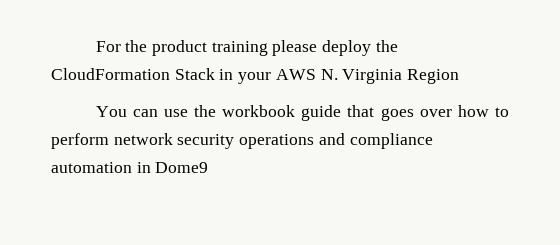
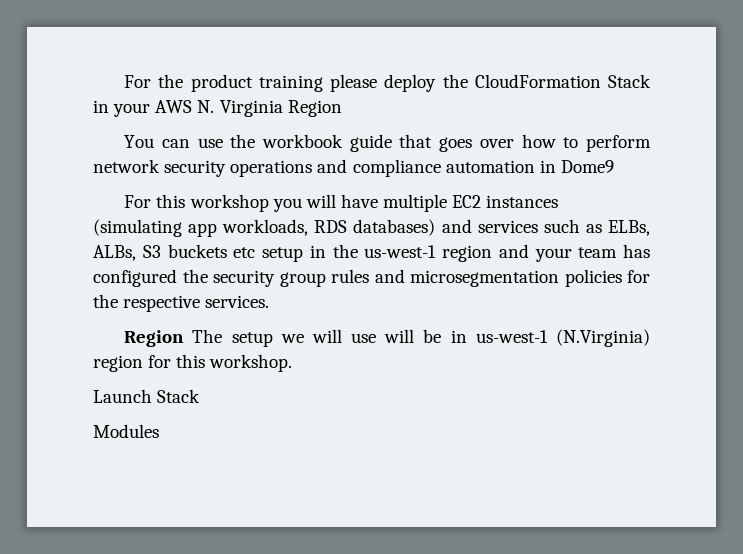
(209, 167) none -> [124,194,559,212] [93,219,651,237] [93,244,650,262] [93,269,650,287] [93,294,270,312] [124,329,650,347] [93,354,293,372] [93,389,201,403] [93,424,159,438] // For this workshop you will have multiple EC2 instances (simulating app workloads, RDS databases) and services such as ELBs, ALBs, S3 buckets etc setup in the us-west-1 region and your team has configured the security group rules and microsegmentation policies for the respective services. // Region The setup we will use will be in us-west-1 (N.Virginia) region for this workshop. // Launch Stack // Modules

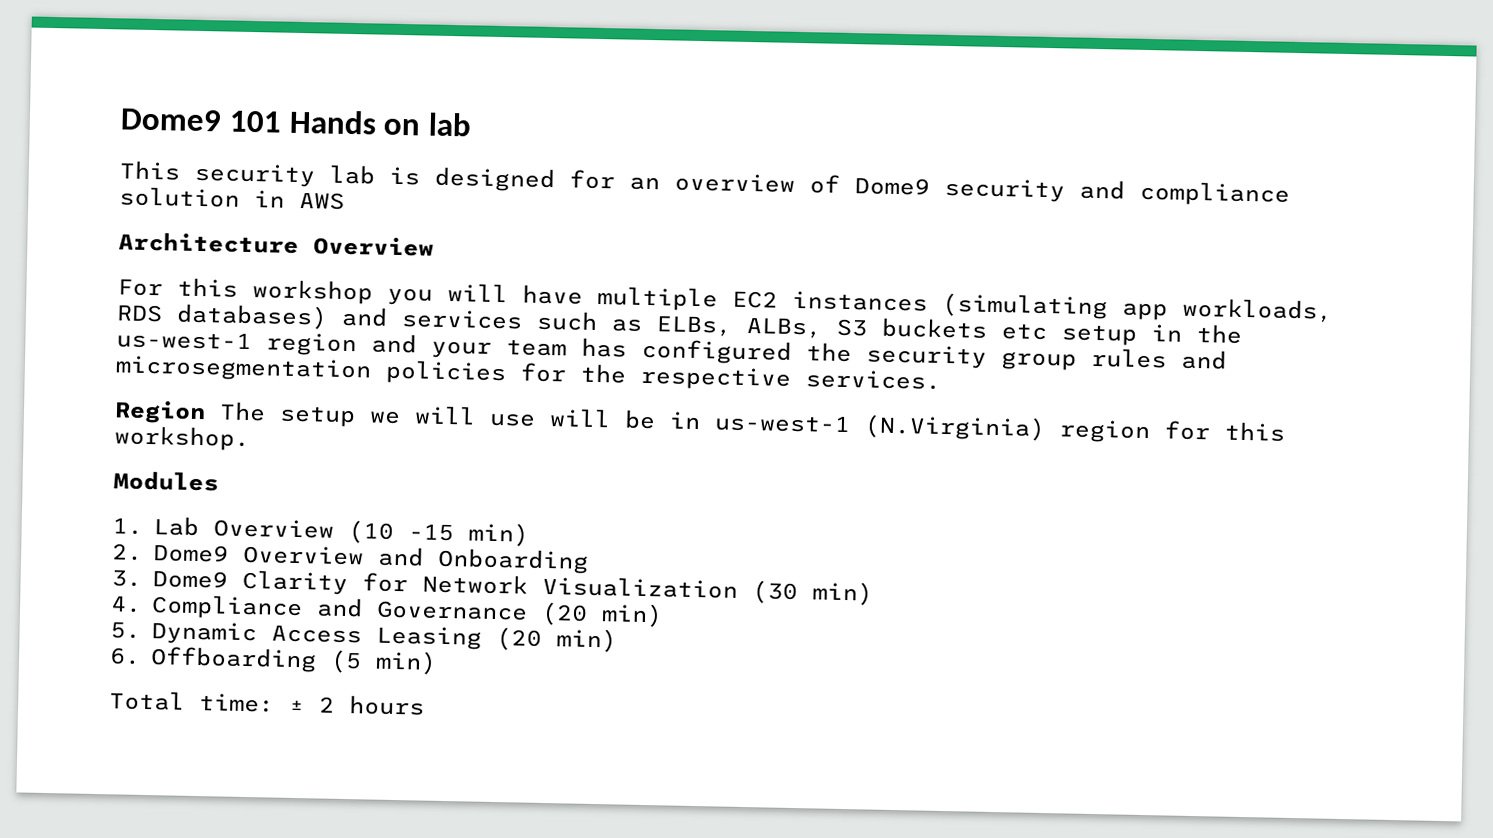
[124,74,651,92] [93,100,342,117] [124,134,651,152] [93,159,614,177] For the product training please deploy the CloudFormation Stack in your AWS N. Virginia Region // You can use the workbook guide that goes over how to perform network security operations and compliance automation in Dome9 -> [120,108,473,137] [119,160,1290,207] [119,186,345,210] [118,231,434,257] Dome9 101 Hands on lab // This security lab is designed for an overview of Dome9 security and compliance solution in AWS // Architecture Overview
[93,389,201,403] [93,424,159,438] Launch Stack // Modules -> [113,470,219,492] [112,516,529,547] [112,543,589,574] [111,569,873,606] [110,594,663,628] [110,621,617,653] [109,646,437,675] [109,690,425,716] Modules // 1. Lab Overview (10 -15 min) // 2. Dome9 Overview and Onboarding // 3. Dome9 Clarity for Network Visualization (30 min) // 4. Compliance and Governance (20 min) // 5. Dynamic Access Leasing (20 min) // 6. Offboarding (5 min) // Total time: ± 2 hours

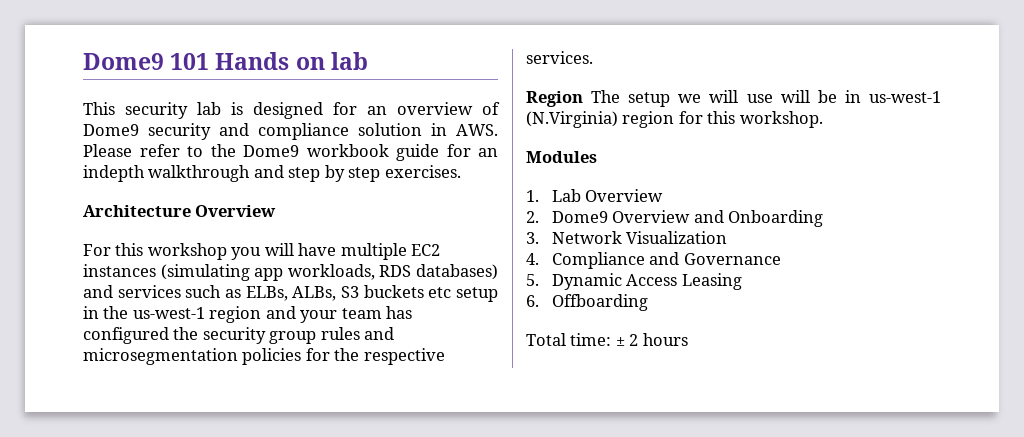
[299,191,345,210] AWS -> [456,124,498,136] [83,144,498,161] [83,165,461,182] AWS. Please refer to the Dome9 workbook guide for an indepth walkthrough and step by step exercises.
[347,520,529,547] (10 -15 min) -> (664, 195) none
[151,569,408,596] Dome9 Clarity for -> (539, 238) none
[751,580,873,606] (30 min) -> (728, 237) none
[540,601,663,628] (20 min) -> (781, 259) none
[495,627,617,653] (20 min) -> (742, 281) none
[329,649,437,675] (5 min) -> (648, 302) none

